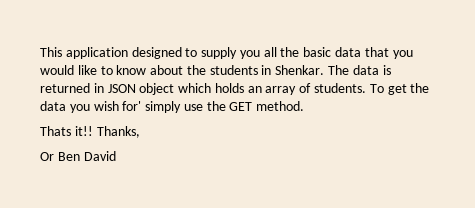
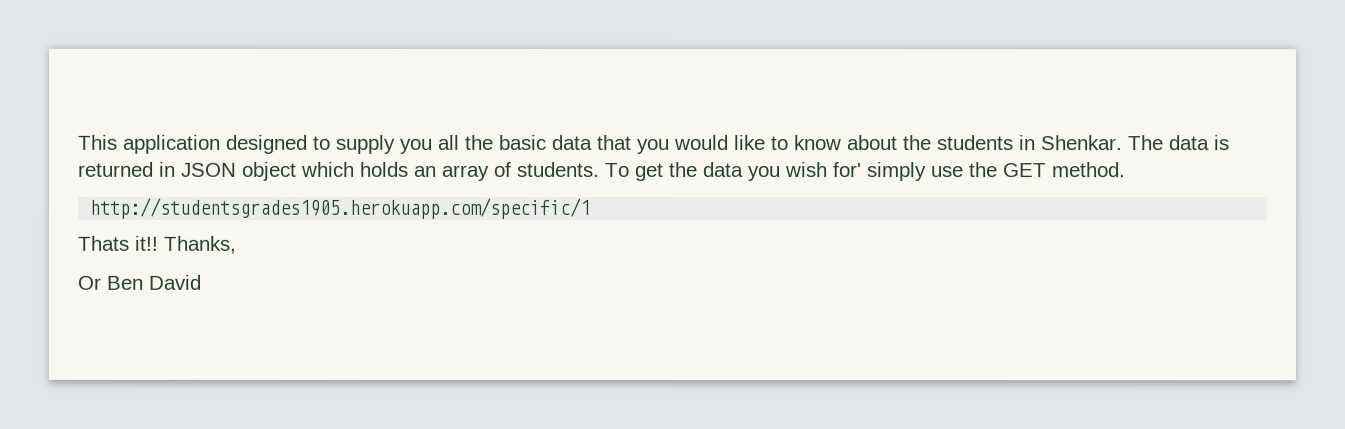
(305, 106) none -> [89,197,592,219] // http://studentsgrades1905.herokuapp.com/specific/1

